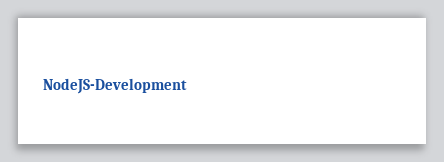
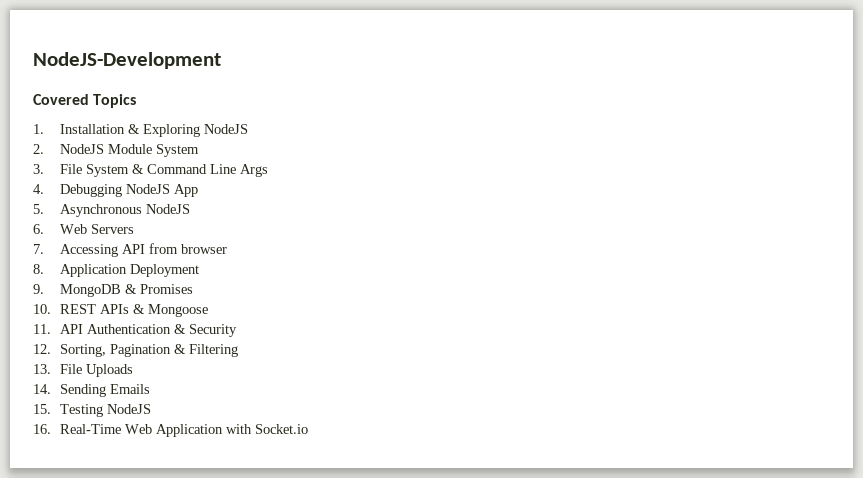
(187, 86) none -> [33,94,137,108] [33,124,248,137] [33,144,199,157] [33,164,268,177] [33,184,198,197] [33,204,190,217] [33,224,134,234] [33,243,227,257] [33,264,199,277] [33,284,193,297] [33,304,208,317] [33,324,237,337] [33,344,238,357] [33,364,133,377] [33,384,150,397] [33,404,151,417] [33,424,308,437] // Covered Topics // 1. Installation & Exploring NodeJS // 2. NodeJS Module System // 3. File System & Command Line Args // 4. Debugging NodeJS App // 5. Asynchronous NodeJS // 6. Web Servers // 7. Accessing API from browser // 8. Application Deployment // 9. MongoDB & Promises // 10. REST APIs & Mongoose // 11. API Authentication & Security // 12. Sorting, Pagination & Filtering // 13. File Uploads // 14. Sending Emails // 15. Testing NodeJS // 16. Real-Time Web Application with Socket.io

